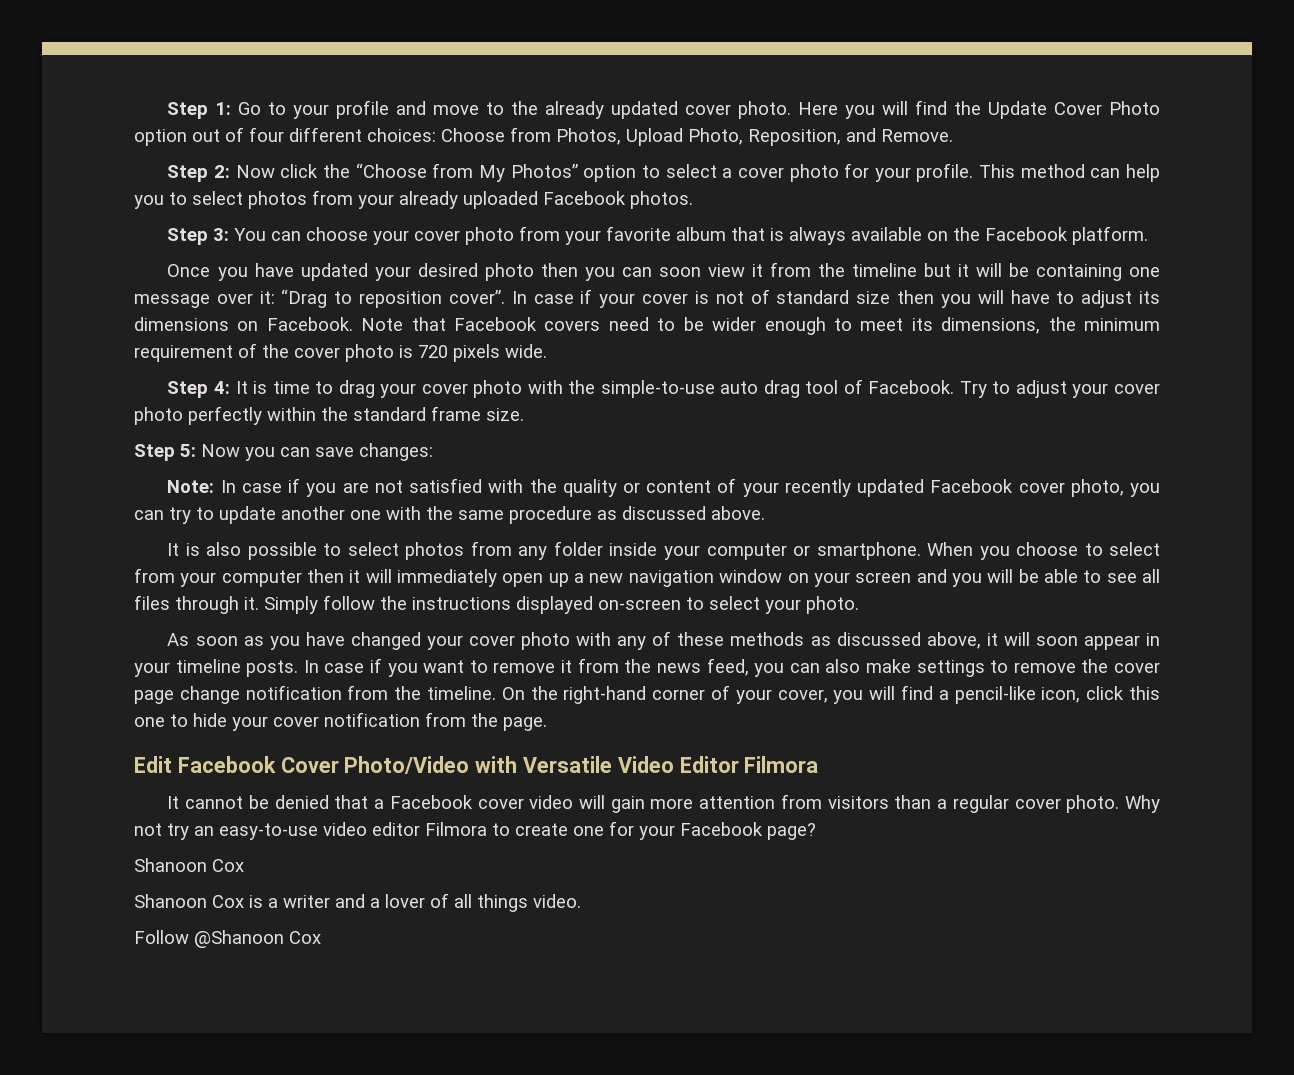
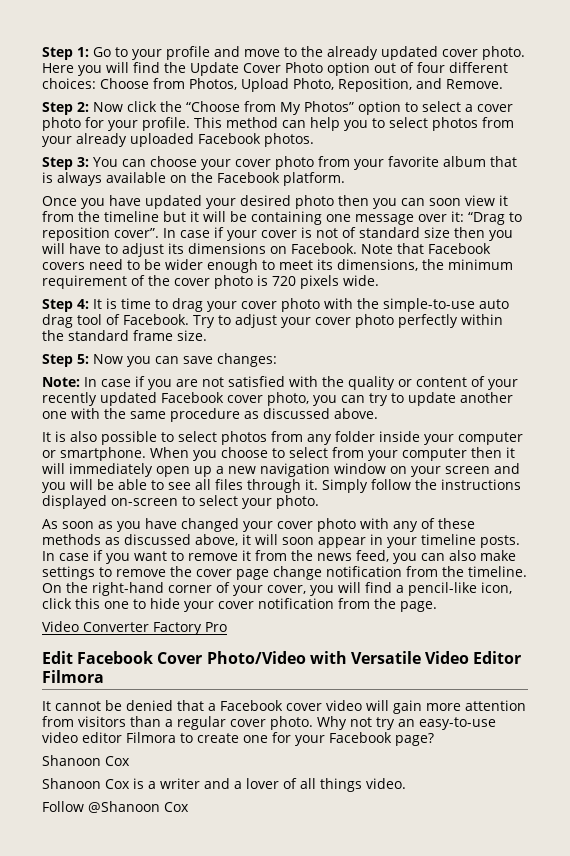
(547, 724) none -> [42,621,227,635] // Video Converter Factory Pro

